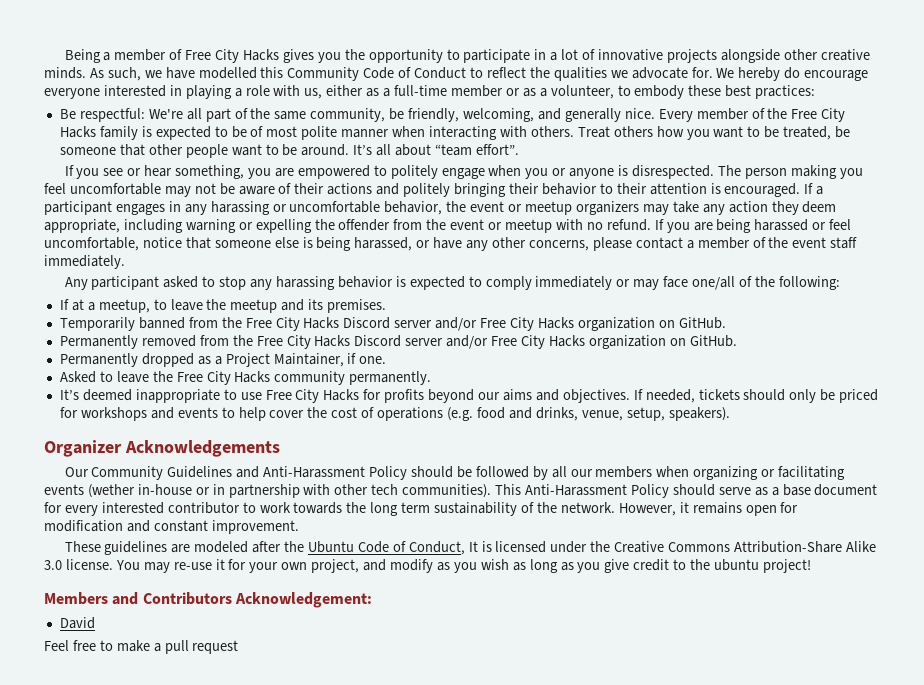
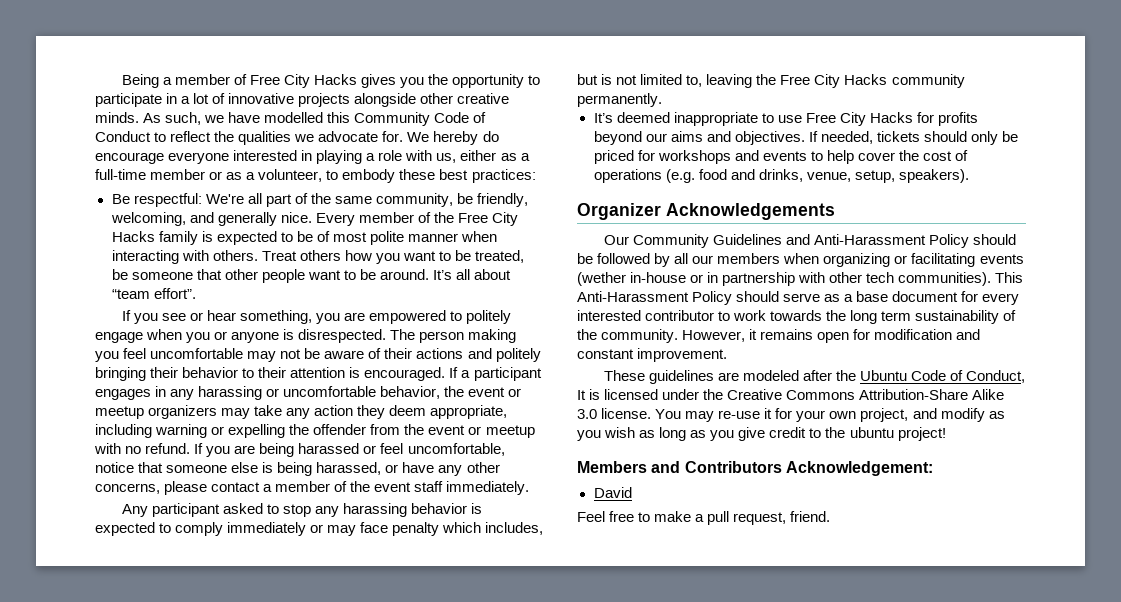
[692,276,840,290] [59,299,387,313] [59,317,726,331] [59,335,737,349] [59,353,387,367] [59,371,149,383] one/all of the following: // If at a meetup, to leave the meetup and its premises. // Temporarily banned from the Free City Hacks Discord server and/or Free City Hacks organization on GitHub. // Permanently removed from the Free City Hacks Discord server and/or Free City Hacks organization on GitHub. // Permanently dropped as a Project Maintainer, if one. // Asked to leave -> [392,522,544,536] [577,74,753,88] penalty which includes, but is not limited to, leaving
[560,502,615,513] network. -> [601,329,679,343] community.
[192,640,239,654] request -> [733,511,831,525] request, friend.

